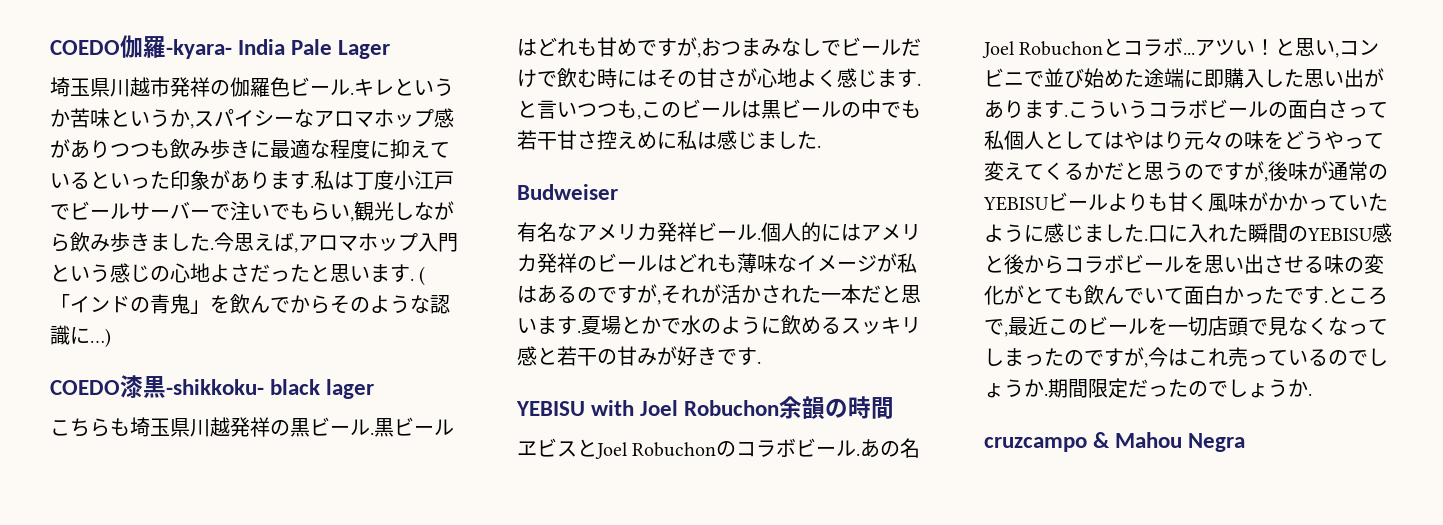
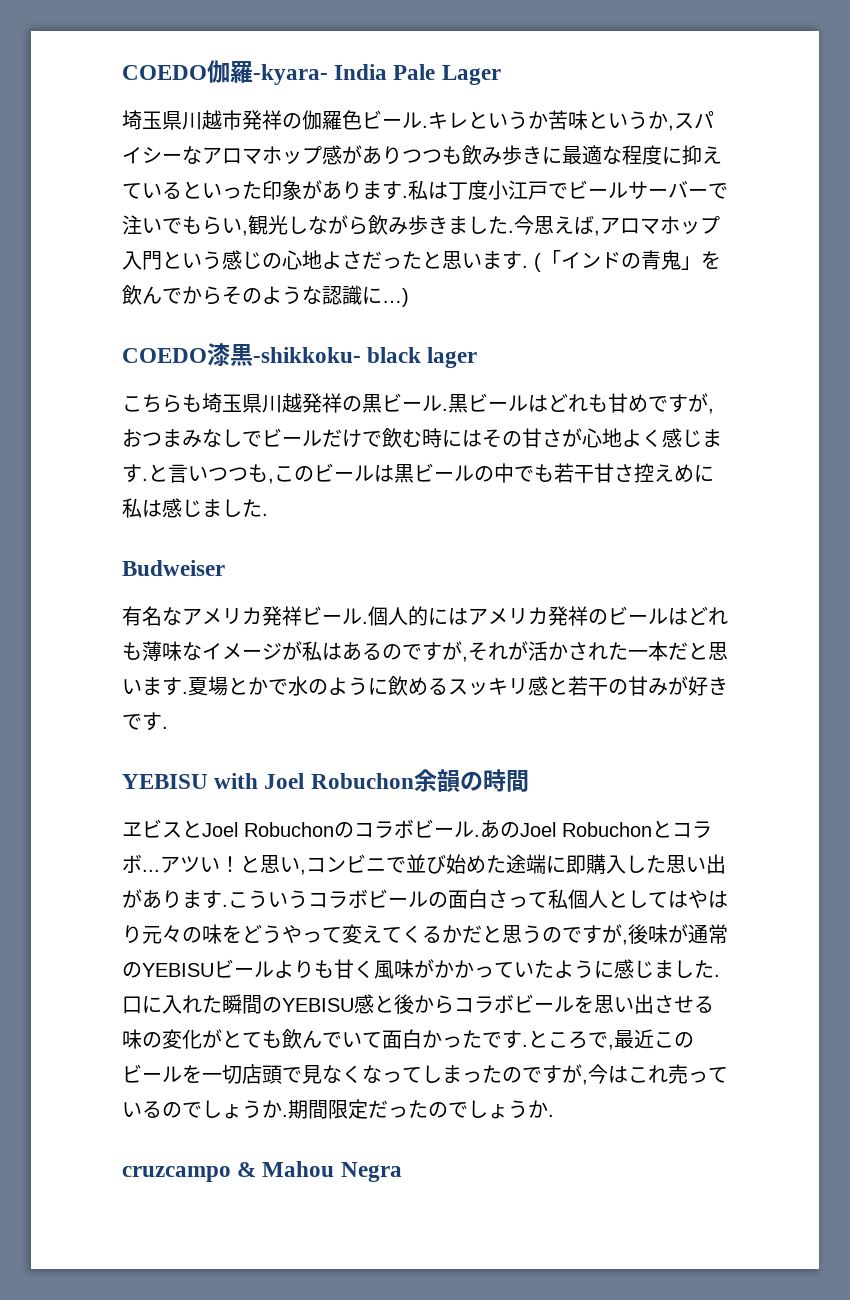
[900,438,921,458] 名 -> (520, 830) none

